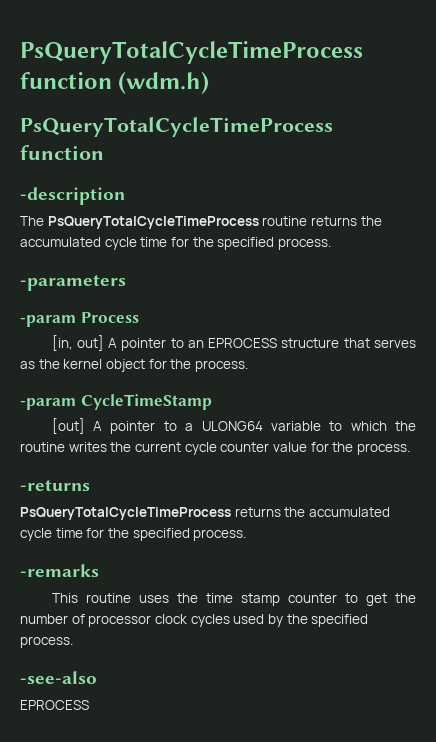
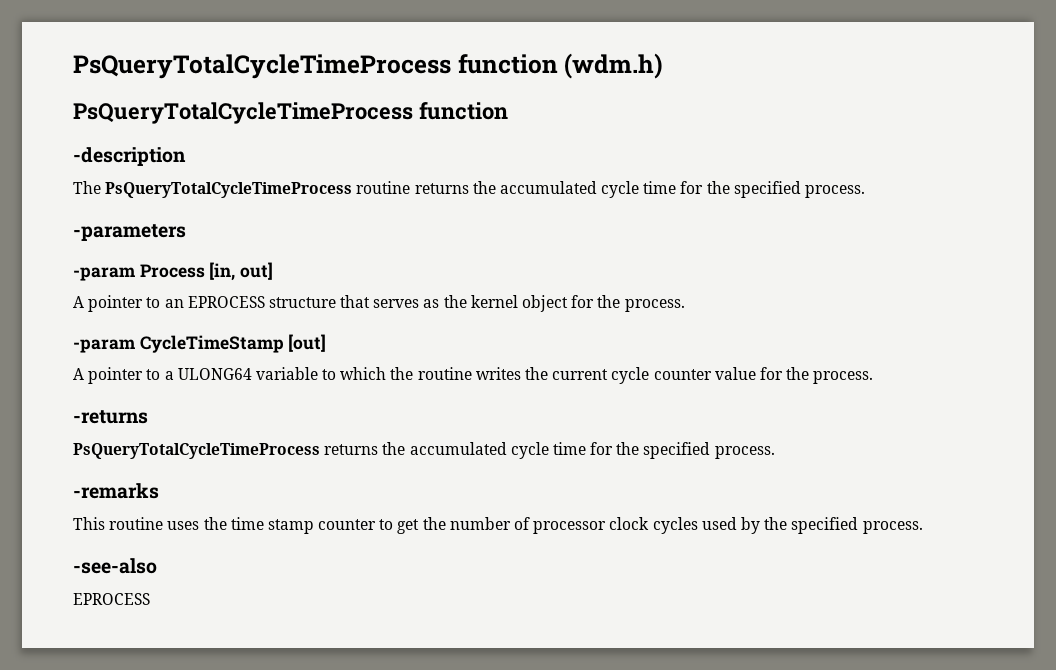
(139, 317) // -> (205, 271) none
(104, 343) none -> (274, 271) //
[51,418,85,434] // [out] -> [288,334,327,352] [out] //

